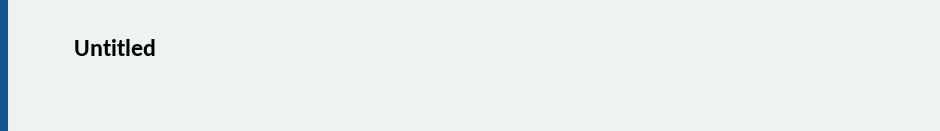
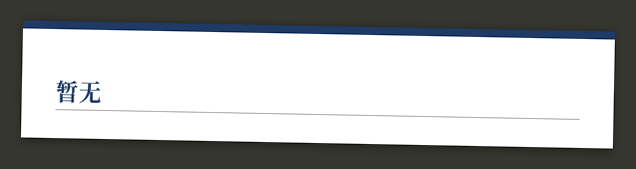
[74,39,156,56] Untitled -> [55,80,103,104] 暂无

